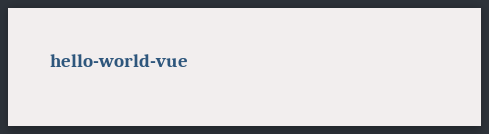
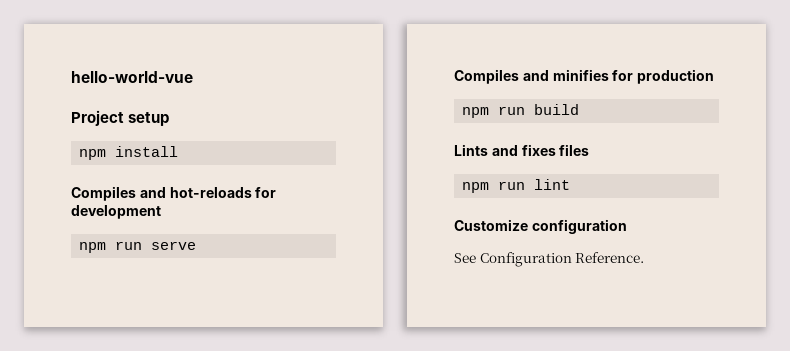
(188, 60) none -> [71,110,170,126] [79,146,179,160] [71,186,277,201] [71,205,161,219] [79,241,197,253] [454,69,715,84] [462,104,580,118] [454,144,590,156] [462,179,571,193] [454,219,627,234] [454,252,645,267] // Project setup // npm install // Compiles and hot-reloads for development // npm run serve // Compiles and minifies for production // npm run build // Lints and fixes files // npm run lint // Customize configuration // See Configuration Reference.

